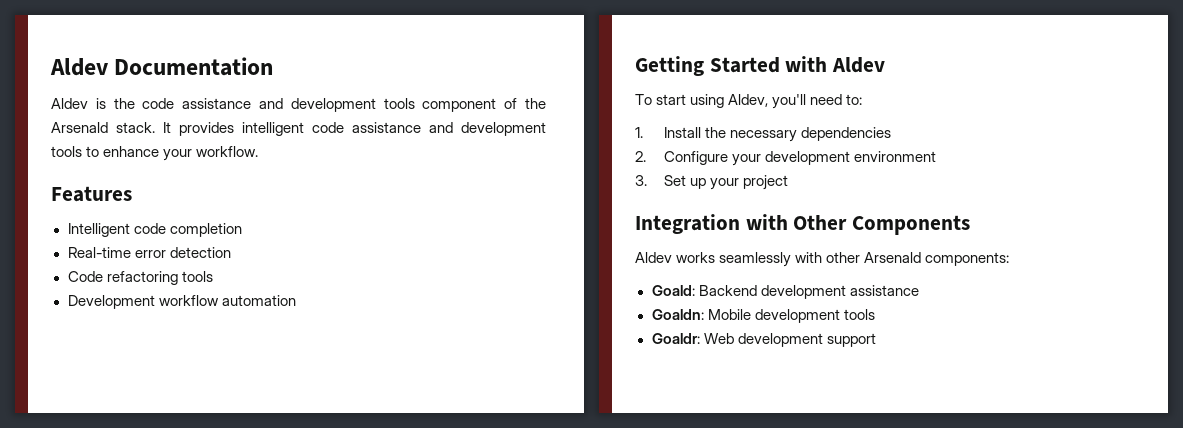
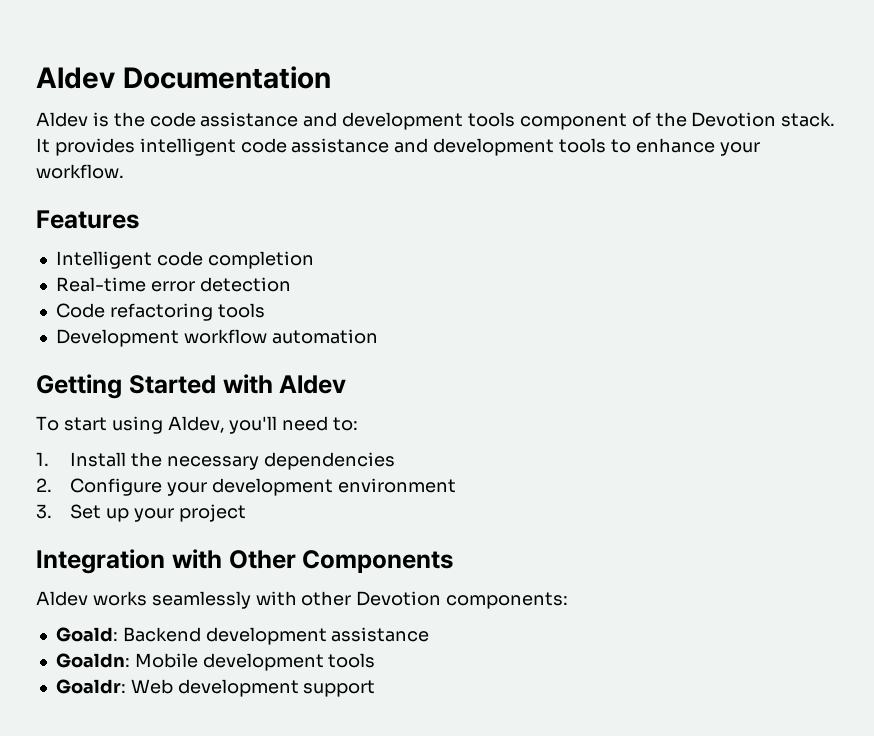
[51,122,108,133] Arsenald -> [691,112,777,127] Devotion
[864,252,922,263] Arsenald -> [356,591,442,606] Devotion

